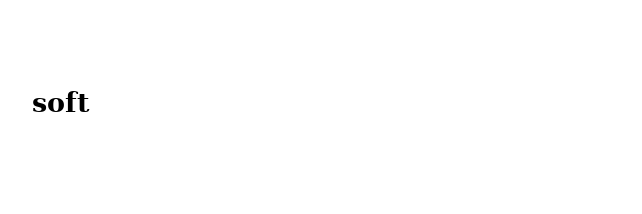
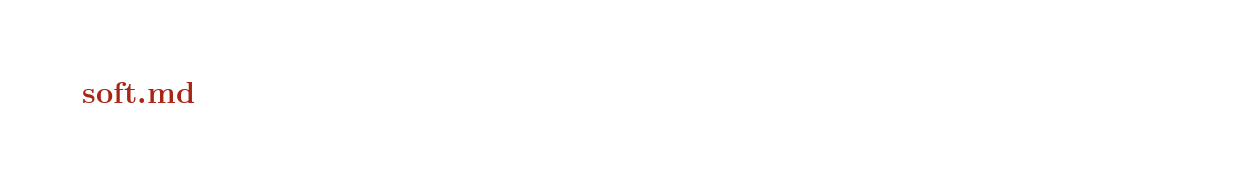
[32,91,90,112] soft -> [82,82,195,103] soft.md

